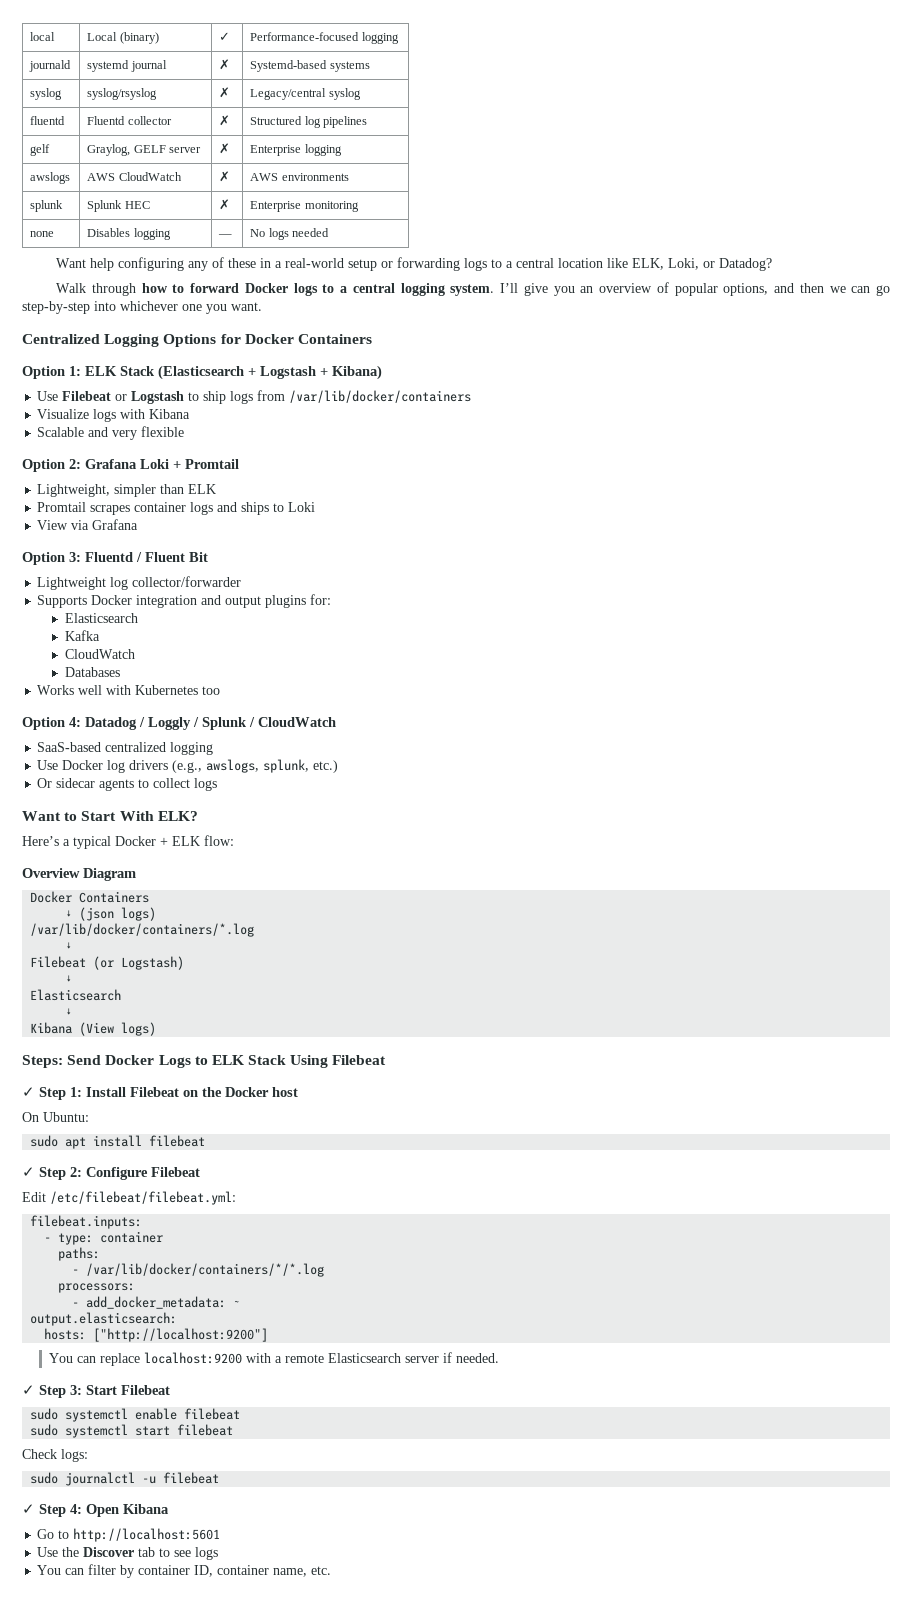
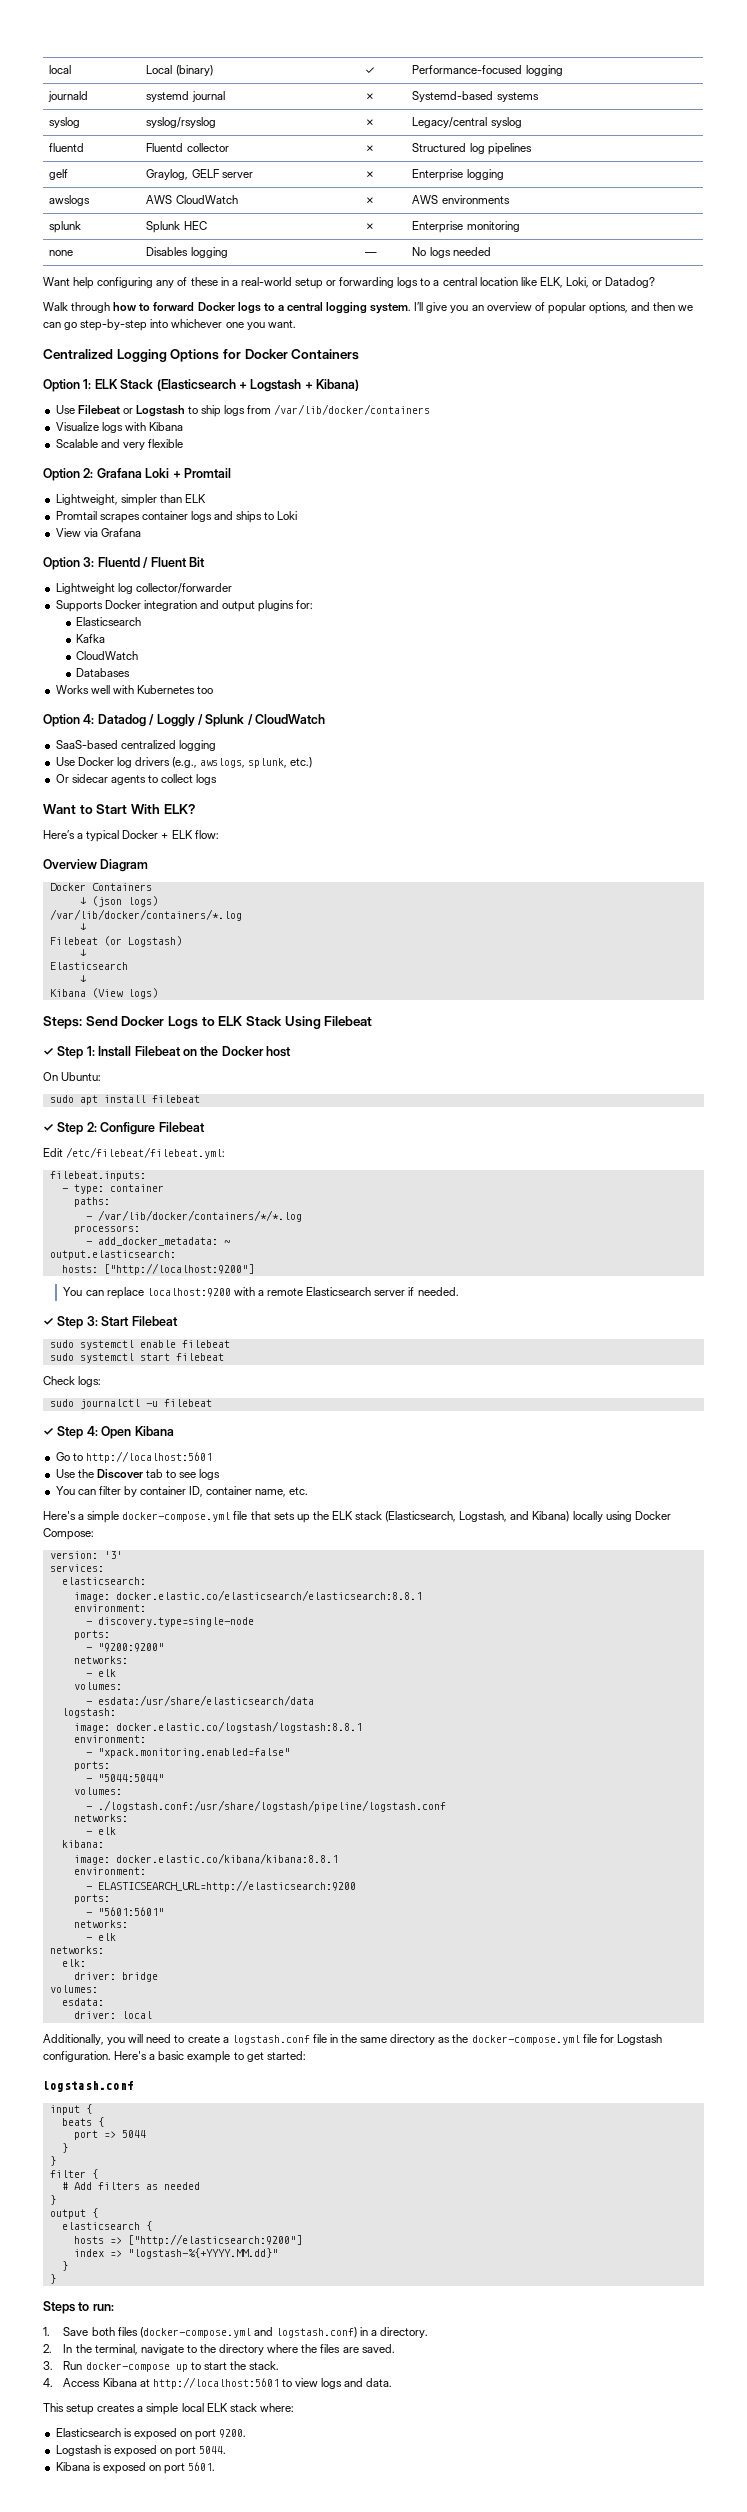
(332, 1570) none -> [43,1511,671,1523] [43,1528,94,1540] [49,1551,122,1559] [49,1564,104,1572] [61,1577,146,1585] [73,1590,422,1602] [73,1604,146,1612] [85,1617,254,1627] [73,1630,110,1640] [85,1643,164,1652] [73,1656,128,1664] [85,1669,116,1677] [73,1682,122,1690] [85,1695,314,1706] [61,1708,116,1718] [73,1721,362,1733] [73,1735,146,1743] [85,1748,290,1758] [73,1761,110,1771] [85,1774,164,1782] [73,1787,122,1795] [85,1800,446,1812] [73,1814,128,1822] [85,1827,116,1835] [61,1840,104,1848] [73,1853,338,1865] [73,1867,146,1875] [85,1880,356,1892] [73,1894,110,1904] [85,1907,164,1916] [73,1920,128,1928] [85,1933,116,1941] [49,1946,104,1954] [61,1959,86,1967] [73,1972,158,1982] [49,1985,98,1993] [61,1998,104,2006] [73,2011,152,2019] [43,2034,662,2045] [43,2051,306,2063] [43,2081,134,2092] [49,2104,92,2115] [61,2117,104,2127] [73,2130,146,2140] [61,2143,68,2153] [49,2156,56,2166] [49,2169,98,2179] [61,2182,200,2190] [49,2195,56,2205] [49,2208,98,2219] [61,2221,152,2231] [73,2234,302,2246] [73,2248,278,2259] [61,2261,68,2271] [49,2274,56,2284] [43,2301,114,2314] [43,2327,429,2338] [43,2344,395,2355] [43,2361,280,2372] [43,2377,393,2389] [43,2403,294,2415] [55,2428,247,2440] [55,2445,227,2457] [55,2462,216,2474] // Here's a simple docker-compose.yml file that sets up the ELK stack (Elasticsearch, Logstash, and Kibana) locally using Docker Compose: // version: '3' // services: // elasticsearch: // image: docker.elastic.co/elasticsearch/elasticsearch:8.8.1 // environment: // - discovery.type=single-node // ports: // - "9200:9200" // networks: // - elk // volumes: // - esdata:/usr/share/elasticsearch/data // logstash: // image: docker.elastic.co/logstash/logstash:8.8.1 // environment: // - "xpack.monitoring.enabled=false" // ports: // - "5044:5044" // volumes: // - ./logstash.conf:/usr/share/logstash/pipeline/logstash.conf // networks: // - elk // kibana: // image: docker.elastic.co/kibana/kibana:8.8.1 // environment: // - ELASTICSEARCH_URL=http://elasticsearch:9200 // ports: // - "5601:5601" // networks: // - elk // networks: // elk: // driver: bridge // volumes: // esdata: // driver: local // Additionally, you will need to create a logstash.conf file in the same directory as the docker-compose.yml file for Logstash configuration. Here's a basic example to get started: // logstash.conf // input { // beats { // port => 5044 // } // } // filter { // # Add filters as needed // } // output { // elasticsearch { // hosts => ["http://elasticsearch:9200"] // index => "logstash-%{+YYYY.MM.dd}" // } // } // Steps to run: // 1. Save both files (docker-compose.yml and logstash.conf) in a directory. // 2. In the terminal, navigate to the directory where the files are saved. // 3. Run docker-compose up to start the stack. // 4. Access Kibana at http://localhost:5601 to view logs and data. // This setup creates a simple local ELK stack where: // Elasticsearch is exposed on port 9200. // Logstash is exposed on port 5044. // Kibana is exposed on port 5601.

